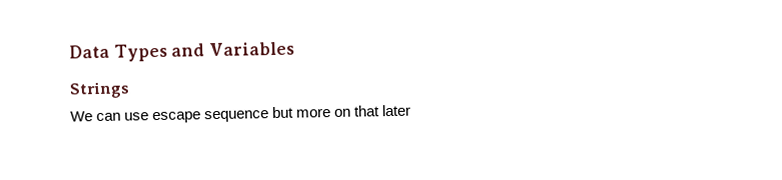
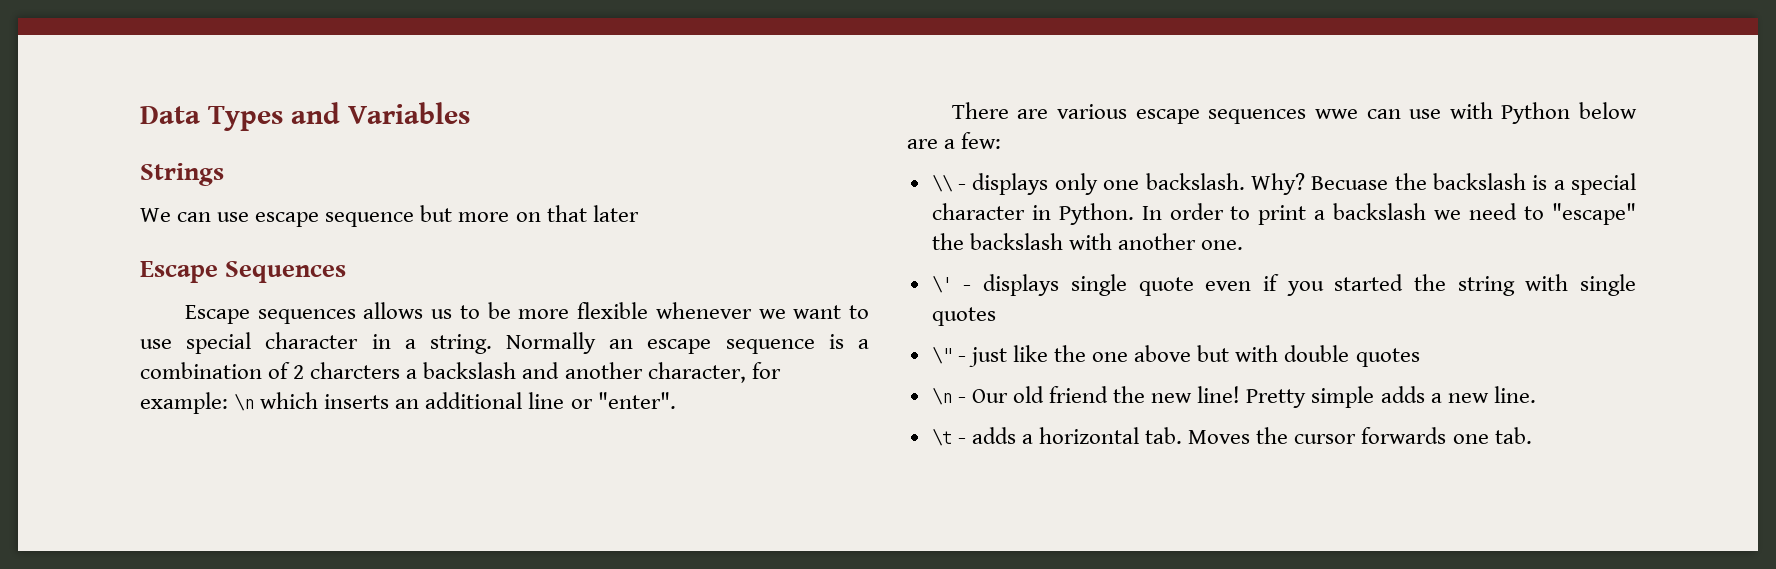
(412, 110) none -> [140,261,347,283] [184,302,869,324] [140,332,869,354] [140,362,781,383] [140,392,676,414] [951,102,1637,124] [907,132,1002,149] [931,173,1636,195] [931,203,1636,225] [931,233,1244,250] [931,274,1636,296] [931,307,996,326] [931,345,1420,367] [931,386,1536,408] [931,427,1532,446] // Escape Sequences // Escape sequences allows us to be more flexible whenever we want to use special character in a string. Normally an escape sequence is a combination of 2 charcters a backslash and another character, for example: \n which inserts an additional line or "enter". // There are various escape sequences wwe can use with Python below are a few: // \\ - displays only one backslash. Why? Becuase the backslash is a special character in Python. In order to print a backslash we need to "escape" the backslash with another one. // \' - displays single quote even if you started the string with single quotes // \" - just like the one above but with double quotes // \n - Our old friend the new line! Pretty simple adds a new line. // \t - adds a horizontal tab. Moves the cursor forwards one tab.

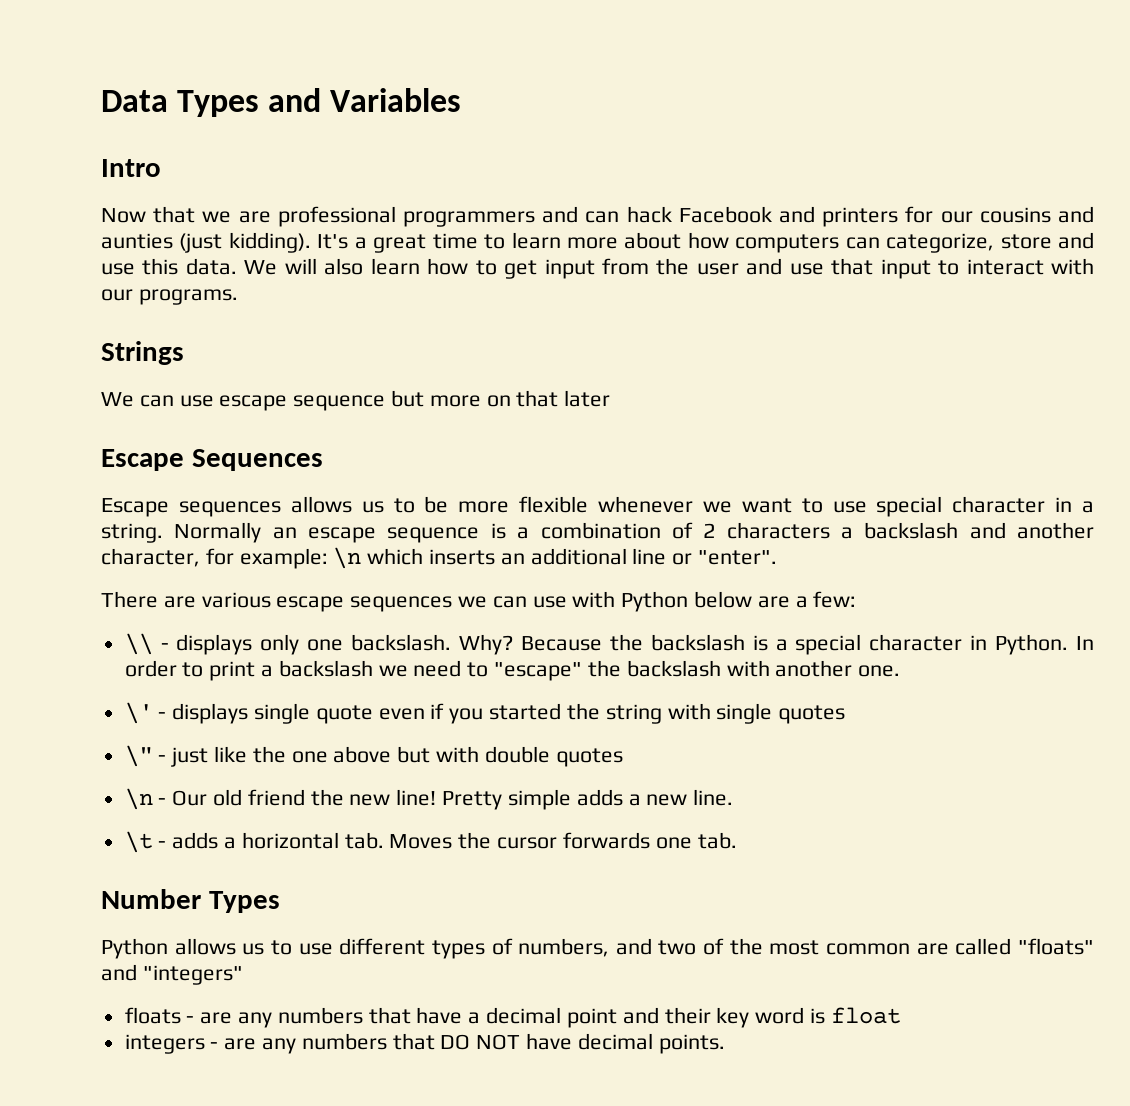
(470, 113) none -> [101,159,161,177] [101,206,1095,227] [101,232,1094,253] [101,258,1095,279] [101,289,238,305] // Intro // Now that we are professional programmers and can hack Facebook and printers for our cousins and aunties (just kidding). It's a great time to learn more about how computers can categorize, store and use this data. We will also learn how to get input from the user and use that input to interact with our programs.
[310,362,401,379] charcters -> [726,522,830,539] characters
[1314,109,1358,119] wwe -> [458,596,488,608] we
[1311,176,1389,190] Becuase -> [520,636,602,651] Because
(1532, 435) none -> [101,889,280,913] [101,938,1094,959] [101,964,243,985] [124,1007,901,1028] [124,1033,725,1054] // Number Types // Python allows us to use different types of numbers, and two of the most common are called "floats" and "integers" // floats - are any numbers that have a decimal point and their key word is float // integers - are any numbers that DO NOT have decimal points.

